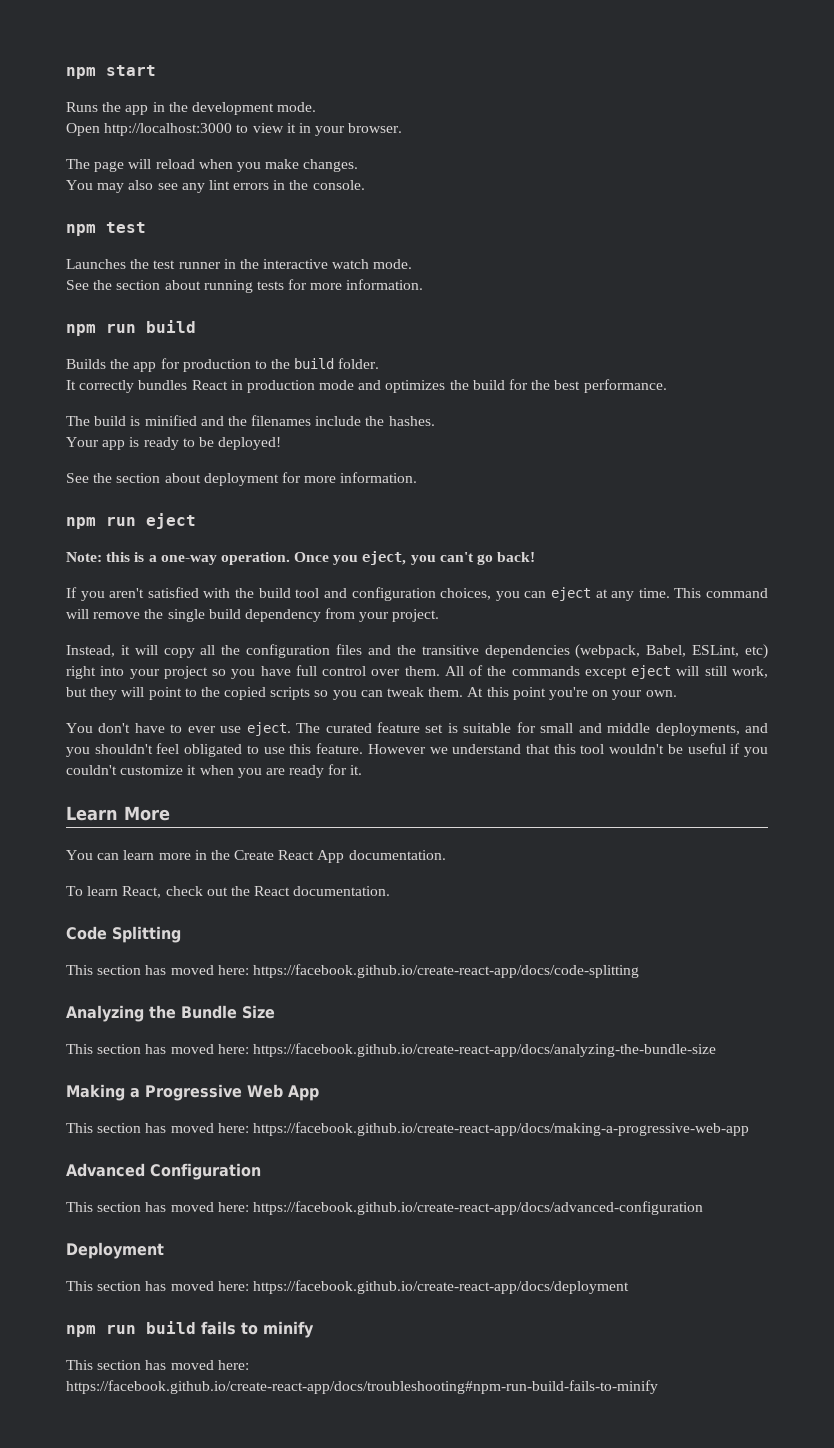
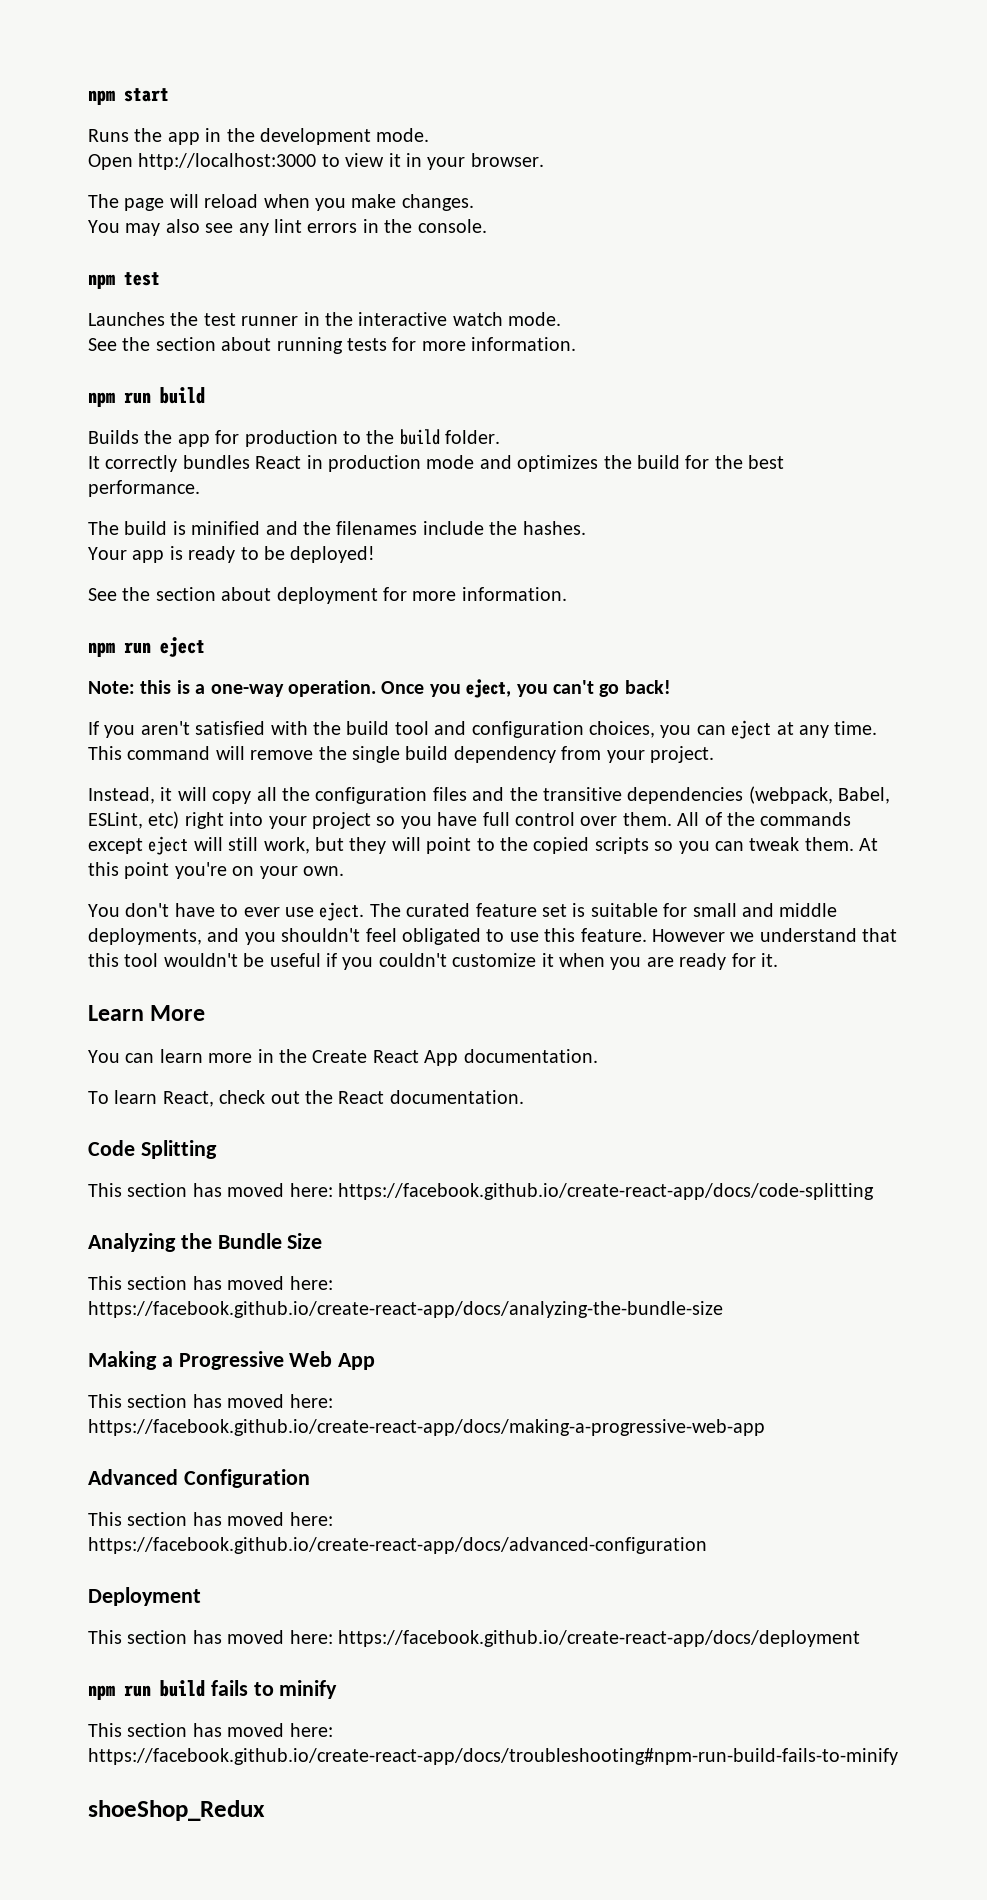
(658, 1387) none -> [88,1800,265,1821] // shoeShop_Redux

